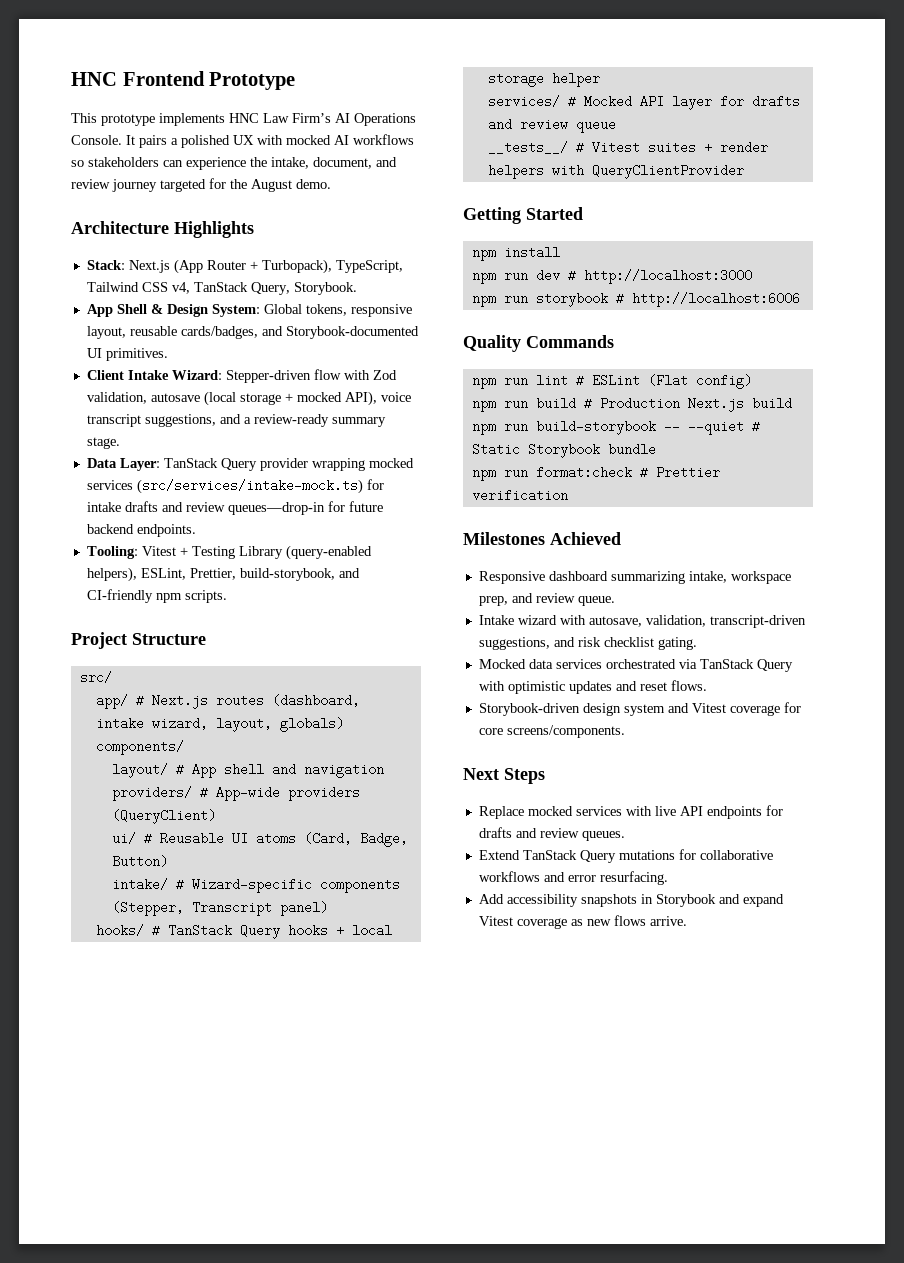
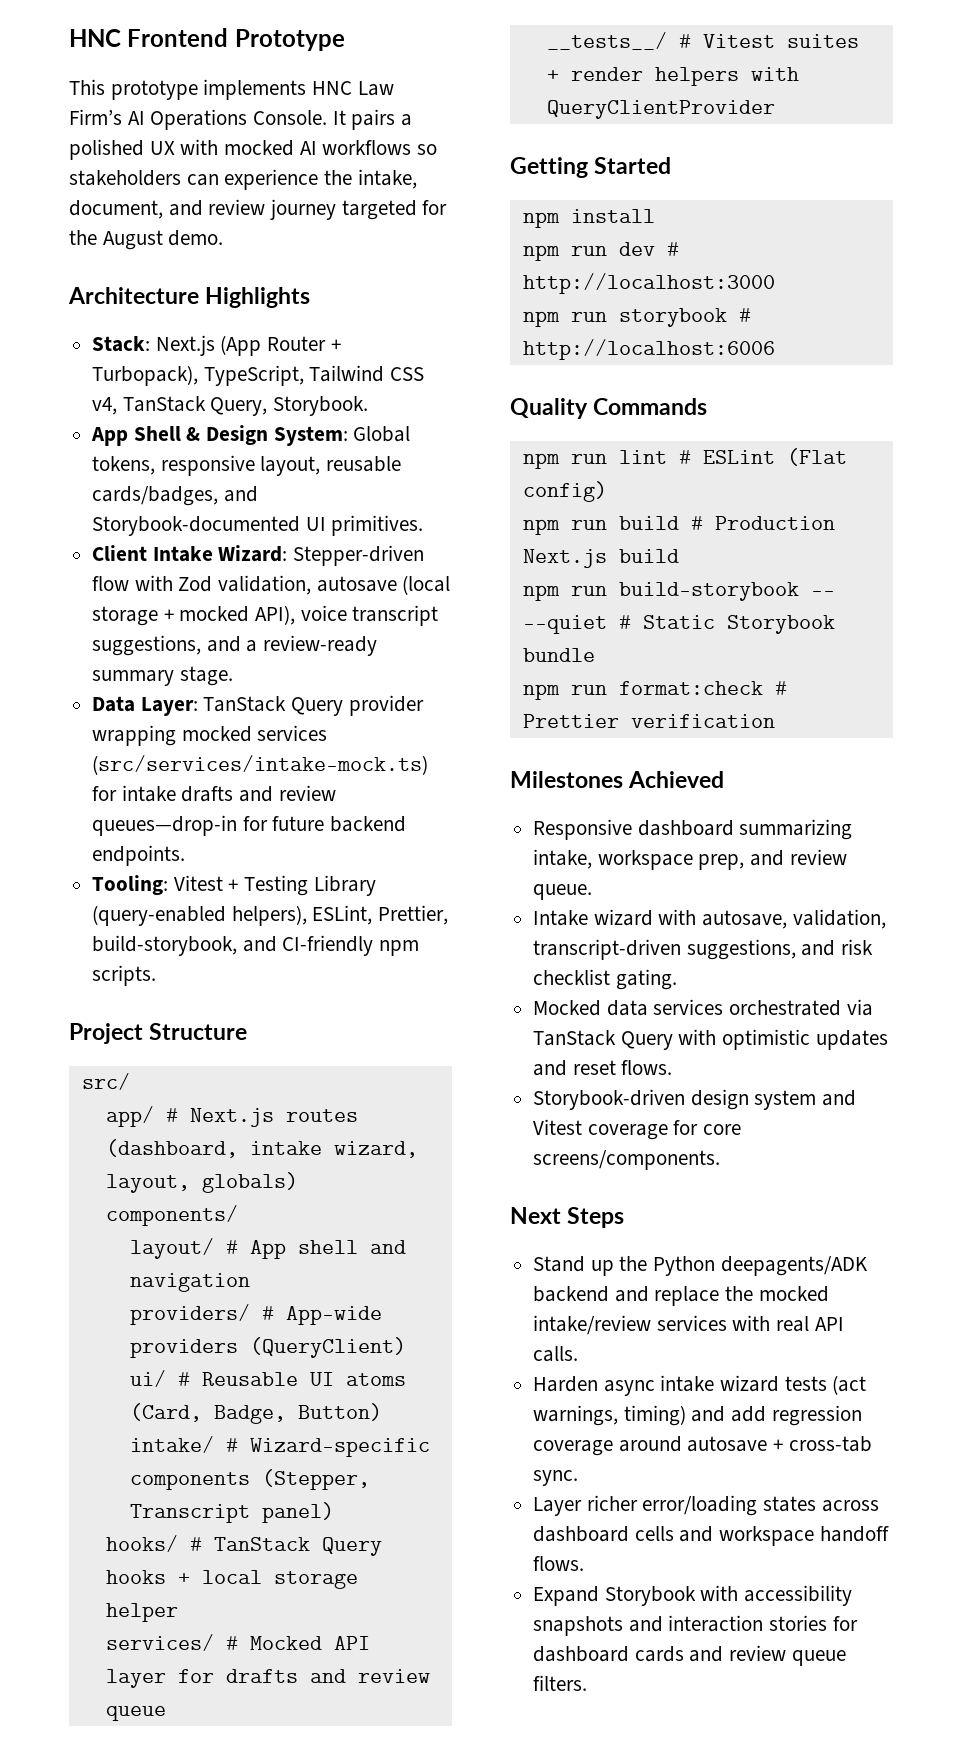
[478,805,783,819] [478,827,625,841] [478,849,773,863] [478,871,668,885] [478,894,784,907] [478,915,687,929] Replace mocked services with live API endpoints for drafts and review queues. // Extend TanStack Query mutations for collaborative workflows and error resurfacing. // Add accessibility snapshots in Storybook and expand Vitest coverage as new flows arrive. -> [533,1256,868,1276] [533,1286,829,1306] [533,1315,844,1335] [533,1346,579,1362] [533,1375,867,1396] [533,1405,862,1426] [533,1436,872,1456] [533,1470,579,1486] [533,1495,879,1516] [533,1526,889,1546] [533,1556,585,1571] [533,1585,853,1606] [533,1615,858,1636] [533,1645,846,1666] [533,1675,588,1691] Stand up the Python deepagents/ADK backend and replace the mocked intake/review services with real API calls. // Harden async intake wizard tests (act warnings, timing) and add regression coverage around autosave + cross-tab sync. // Layer richer error/loading states across dashboard cells and workspace handoff flows. // Expand Storybook with accessibility snapshots and interaction stories for dashboard cards and review queue filters.

